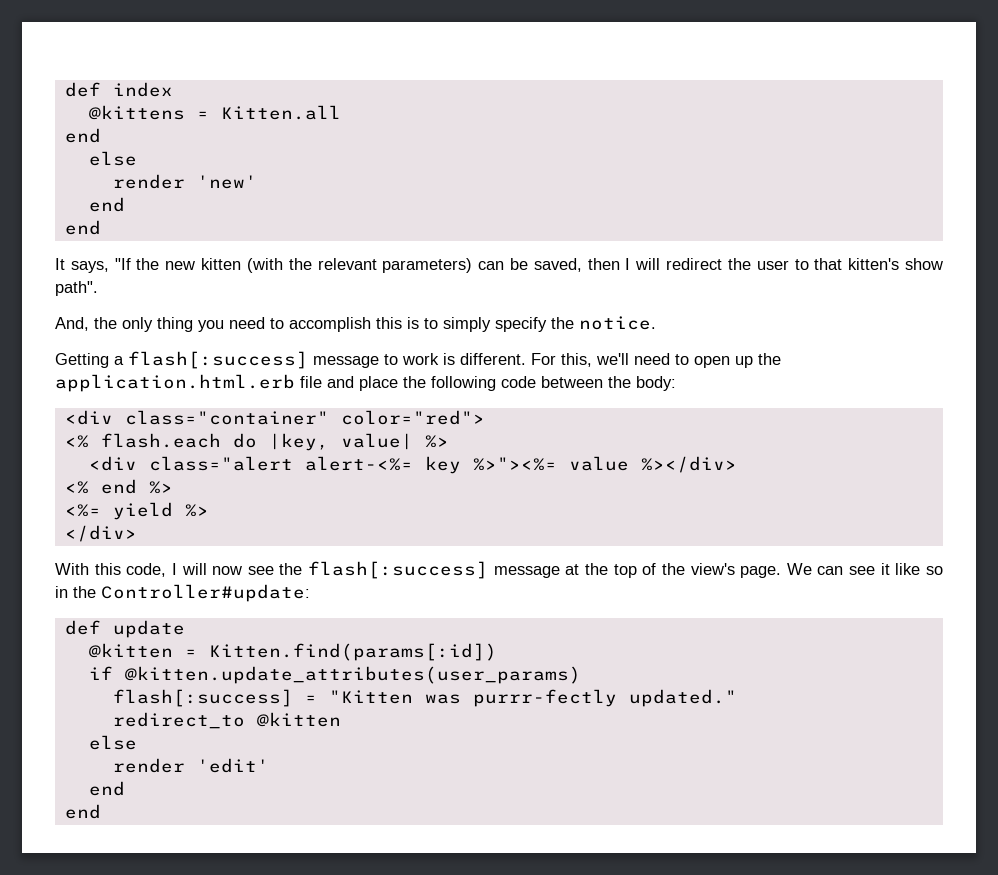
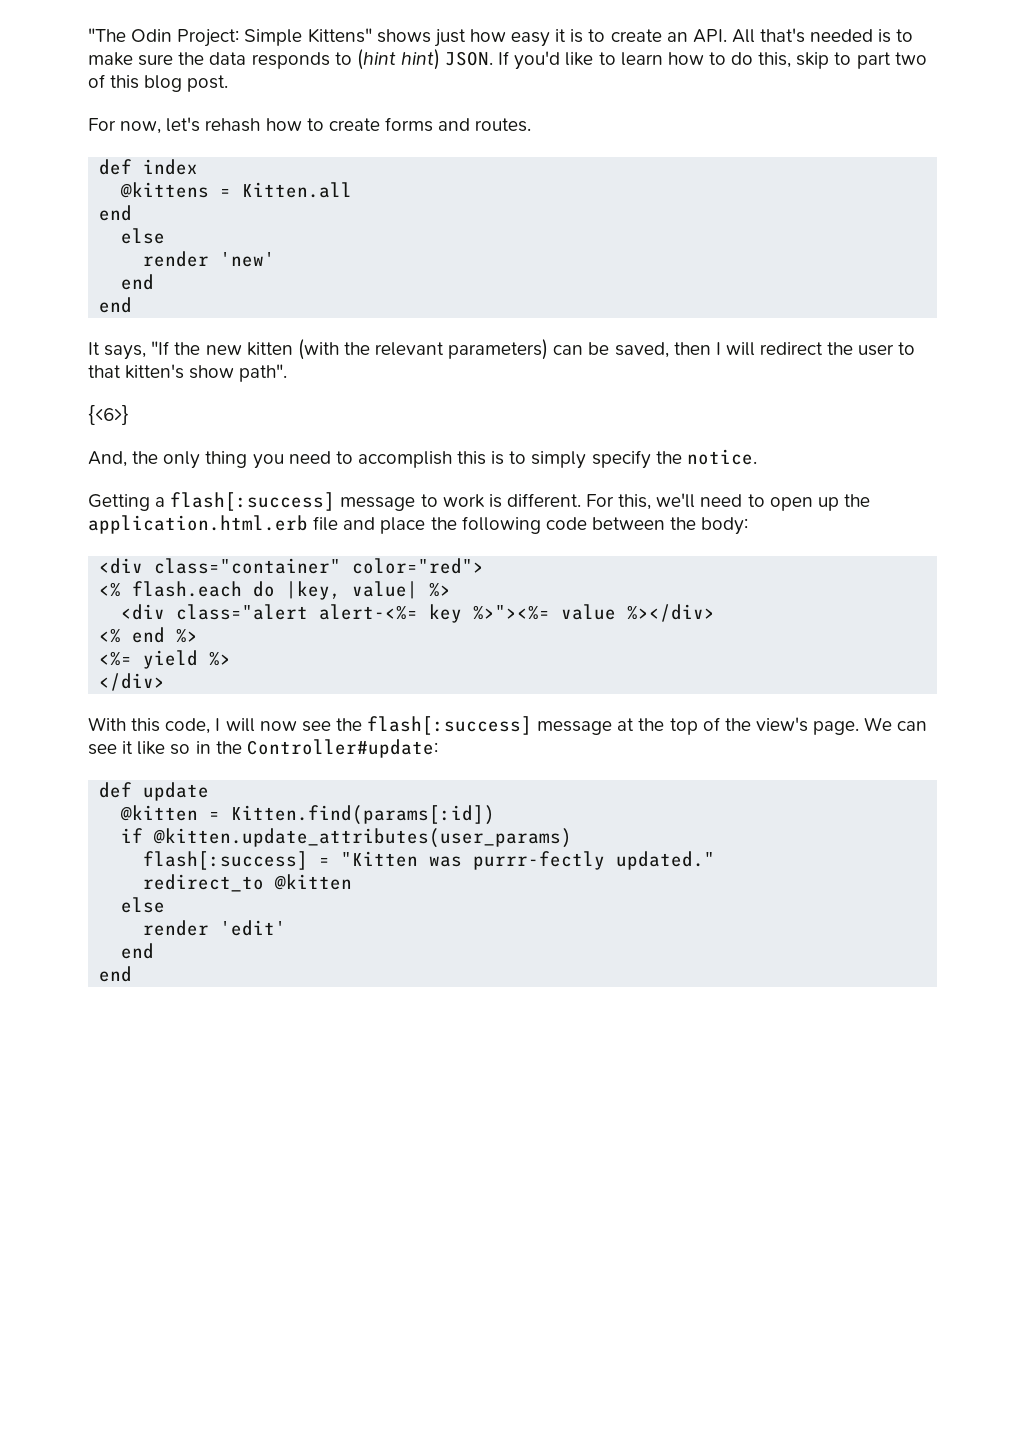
(64, 89) none -> [88,28,914,47] [88,49,927,70] [88,74,229,92] [88,117,532,134] "The Odin Project: Simple Kittens" shows just how easy it is to create an API. All that's needed is to make sure the data responds to (hint hint) JSON. If you'd like to learn how to do this, skip to part two of this blog post. // For now, let's rehash how to create forms and routes. //
(98, 288) none -> [88,405,129,425] // {<6>}

